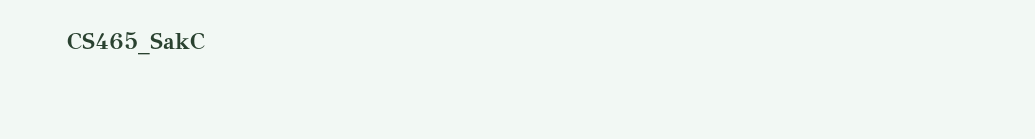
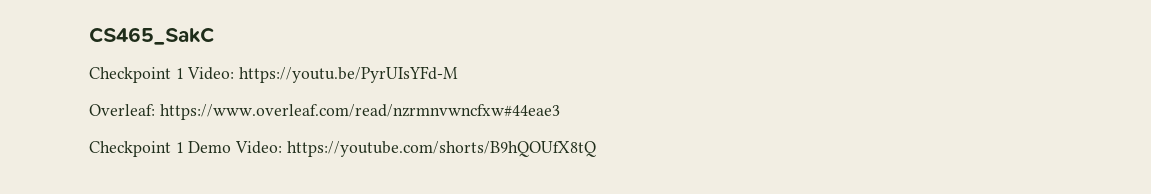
(205, 43) none -> [89,66,459,83] [89,104,560,120] [89,141,596,157] // Checkpoint 1 Video: https://youtu.be/PyrUIsYFd-M // Overleaf: https://www.overleaf.com/read/nzrmnvwncfxw#44eae3 // Checkpoint 1 Demo Video: https://youtube.com/shorts/B9hQOUfX8tQ

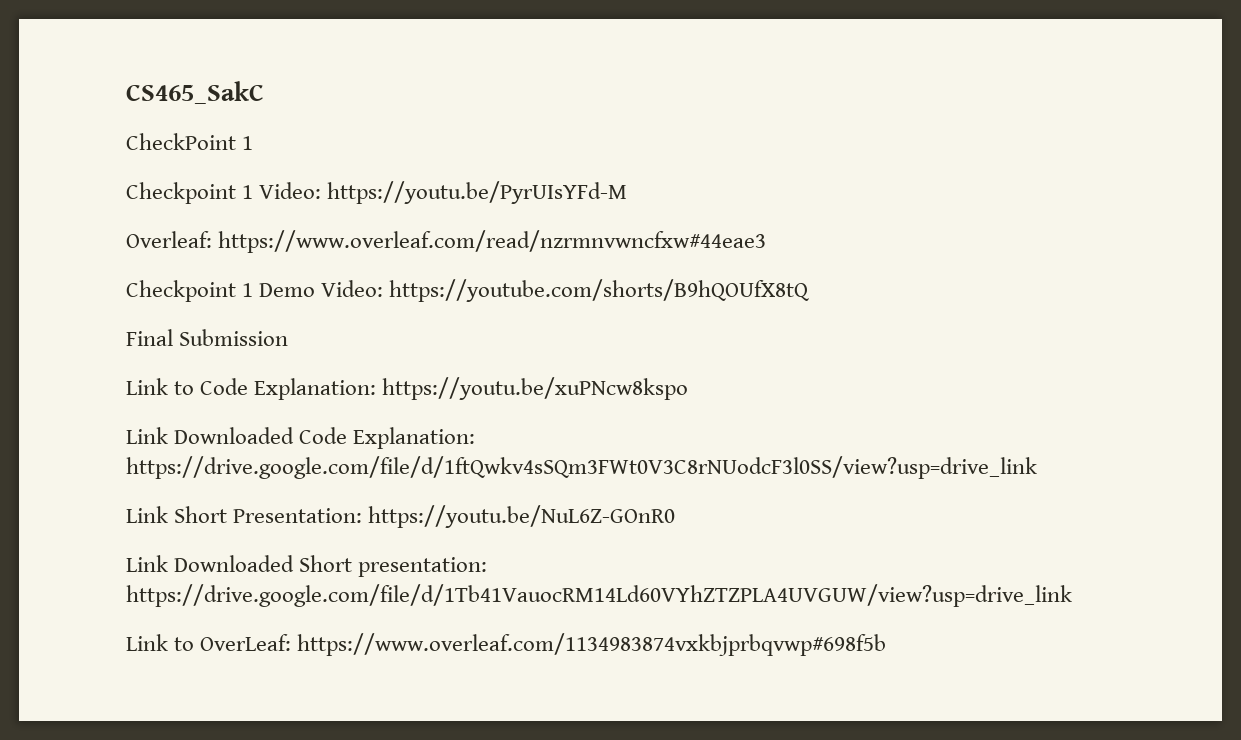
(215, 36) none -> [126,133,254,150] // CheckPoint 1
(596, 149) none -> [126,329,289,346] [126,377,689,400] [126,427,476,449] [126,456,1037,479] [126,505,676,528] [126,555,488,577] [126,584,1072,607] [126,633,887,656] // Final Submission // Link to Code Explanation: https://youtu.be/xuPNcw8kspo // Link Downloaded Code Explanation: https://drive.google.com/file/d/1ftQwkv4sSQm3FWt0V3C8rNUodcF3l0SS/view?usp=drive_link // Link Short Presentation: https://youtu.be/NuL6Z-GOnR0 // Link Downloaded Short presentation: https://drive.google.com/file/d/1Tb41VauocRM14Ld60VYhZTZPLA4UVGUW/view?usp=drive_link // Link to OverLeaf: https://www.overleaf.com/1134983874vxkbjprbqvwp#698f5b

